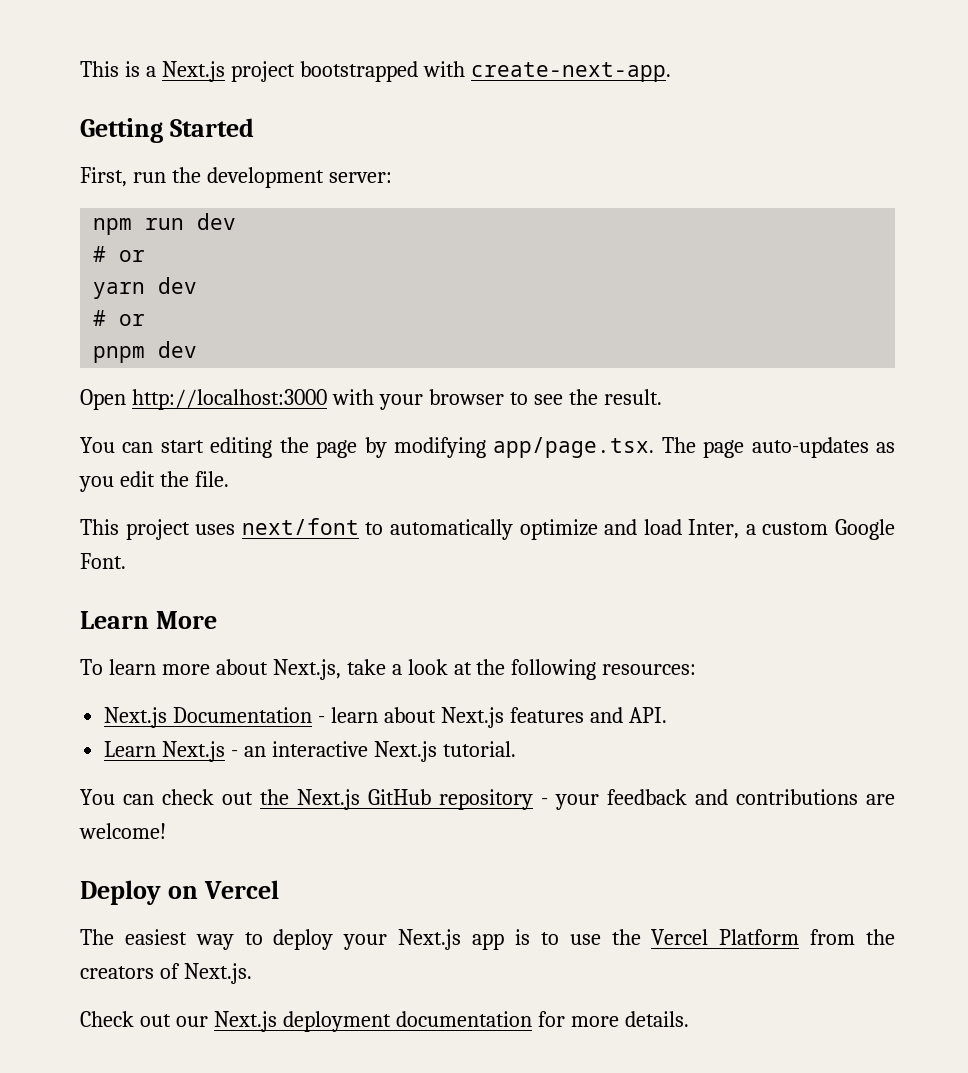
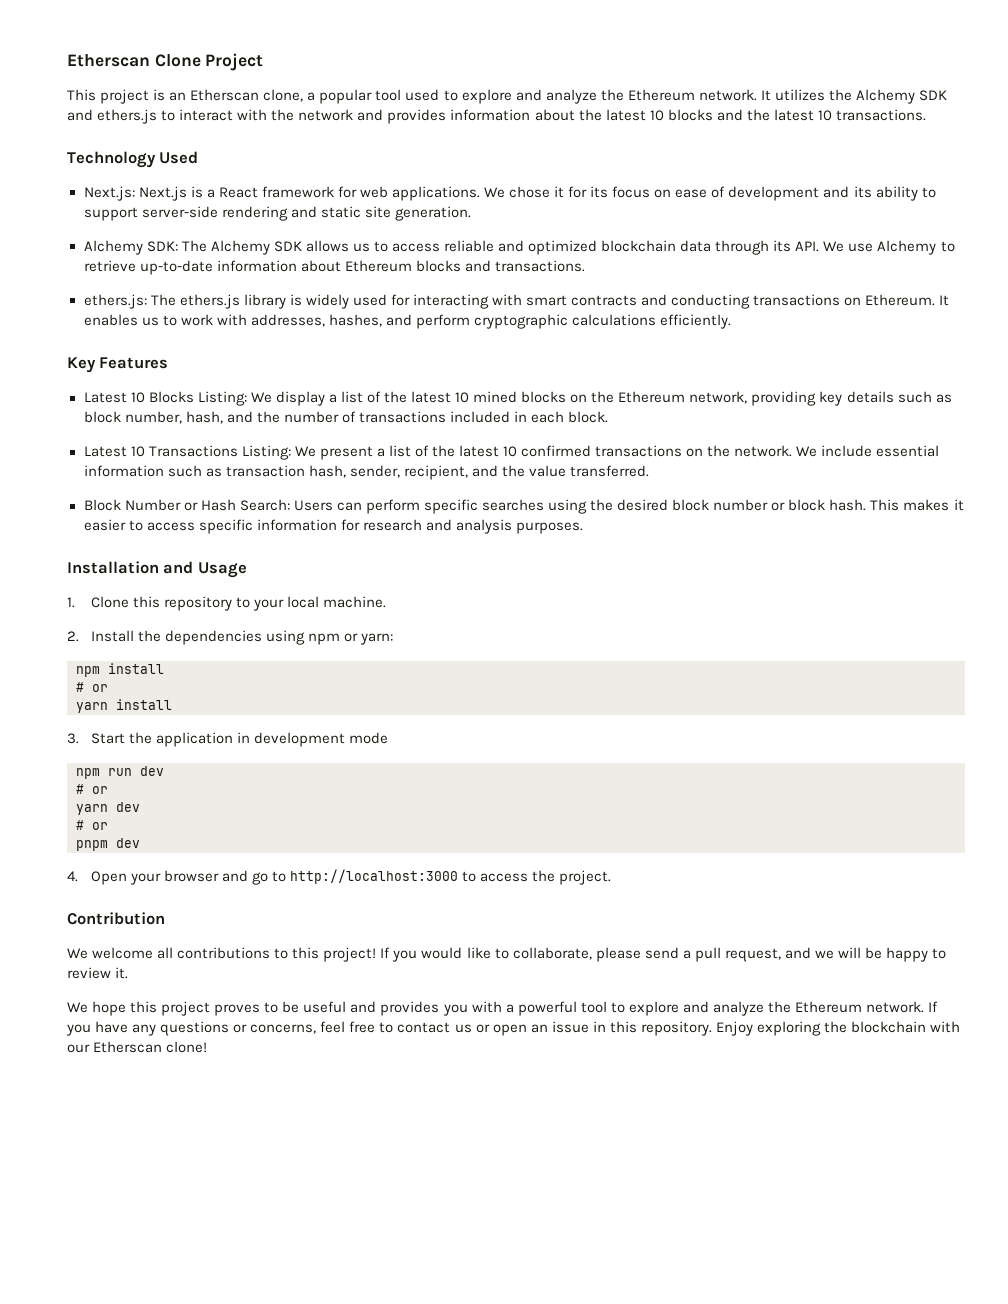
[80,61,671,82] [80,118,254,143] [80,167,392,188] This is a Next.js project bootstrapped with create-next-app. // Getting Started // First, run the development server: -> [67,53,264,71] [67,89,948,104] [67,109,926,124] [67,151,199,168] [83,186,936,201] [83,206,471,221] [83,240,955,255] [83,260,585,275] [83,294,950,309] [83,314,732,329] [67,357,169,373] [83,391,952,406] [83,411,609,424] [83,445,940,460] [83,465,650,480] [83,499,964,514] [83,519,583,534] [67,561,247,578] [67,596,386,611] [67,630,393,645] [76,663,164,677] [76,682,108,692] [76,699,172,713] [67,732,388,747] Etherscan Clone Project // This project is an Etherscan clone, a popular tool used to explore and analyze the Ethereum network. It utilizes the Alchemy SDK and ethers.js to interact with the network and provides information about the latest 10 blocks and the latest 10 transactions. // Technology Used // Next.js: Next.js is a React framework for web applications. We chose it for its focus on ease of development and its ability to support server-side rendering and static site generation. // Alchemy SDK: The Alchemy SDK allows us to access reliable and optimized blockchain data through its API. We use Alchemy to retrieve up-to-date information about Ethereum blocks and transactions. // ethers.js: The ethers.js library is widely used for interacting with smart contracts and conducting transactions on Ethereum. It enables us to work with addresses, hashes, and perform cryptographic calculations efficiently. // Key Features // Latest 10 Blocks Listing: We display a list of the latest 10 mined blocks on the Ethereum network, providing key details such as block number, hash, and the number of transactions included in each block. // Latest 10 Transactions Listing: We present a list of the latest 10 confirmed transactions on the network. We include essential information such as transaction hash, sender, recipient, and the value transferred. // Block Number or Hash Search: Users can perform specific searches using the desired block number or block hash. This makes it easier to access specific information for research and analysis purposes. // Installation and Usage // 1. Clone this repository to your local machine. // 2. Install the dependencies using npm or yarn: // npm install // # or // yarn install // 3. Start the application in development mode
[80,389,662,410] [80,437,895,458] [79,471,229,492] [80,518,896,540] [80,553,126,569] [80,611,217,629] [80,659,697,680] [104,707,667,728] [104,741,516,762] [80,789,895,810] [79,823,166,839] [80,880,279,905] [80,929,896,950] [80,963,252,984] [80,1011,689,1032] Open http://localhost:3000 with your browser to see the result. // You can start editing the page by modifying app/page.tsx. The page auto-updates as you edit the file. // This project uses next/font to automatically optimize and load Inter, a custom Google Font. // Learn More // To learn more about Next.js, take a look at the following resources: // Next.js Documentation - learn about Next.js features and API. // Learn Next.js - an interactive Next.js tutorial. // You can check out the Next.js GitHub repository - your feedback and contributions are welcome! // Deploy on Vercel // The easiest way to deploy your Next.js app is to use the Vercel Platform from the creators of Next.js. // Check out our Next.js deployment documentation for more details. -> [67,869,612,885] [67,912,165,925] [67,947,947,962] [67,967,129,979] [67,1001,939,1016] [66,1021,961,1036] [67,1041,208,1053] 4. Open your browser and go to http://localhost:3000 to access the project. // Contribution // We welcome all contributions to this project! If you would like to collaborate, please send a pull request, and we will be happy to review it. // We hope this project proves to be useful and provides you with a powerful tool to explore and analyze the Ethereum network. If you have any questions or concerns, feel free to contact us or open an issue in this repository. Enjoy exploring the blockchain with our Etherscan clone!

